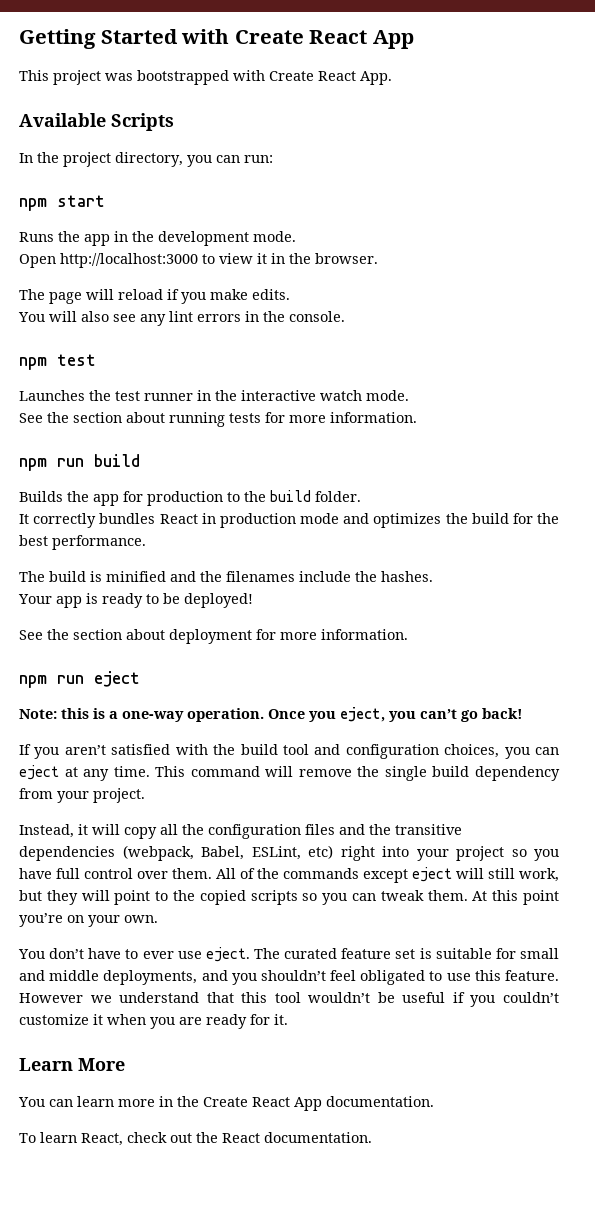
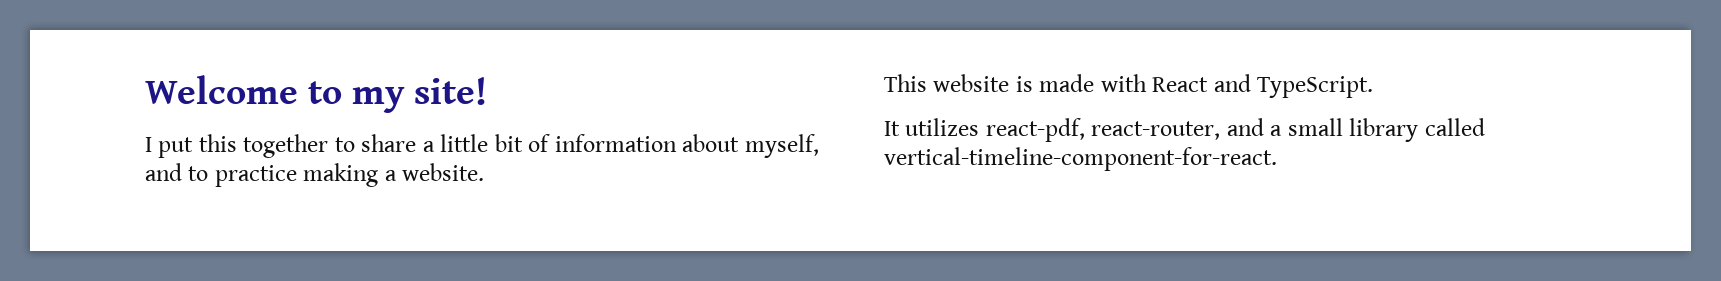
[19,29,414,49] [19,70,392,85] [19,113,174,131] [19,152,273,167] [19,195,105,211] [19,231,296,246] [19,253,378,268] [19,289,290,304] [18,311,345,326] [19,354,96,370] [19,390,409,401] [19,412,417,427] [19,454,140,471] [19,490,361,506] [19,513,560,528] [19,535,146,550] [19,571,433,582] [18,593,253,608] [19,629,408,644] [19,671,140,688] [19,707,523,722] [19,744,560,759] [19,765,560,781] [19,788,145,803] [19,824,462,839] [19,845,559,861] [19,867,559,883] [19,890,560,905] [19,913,158,927] [18,947,560,962] [19,970,559,985] [19,992,559,1007] [19,1014,288,1029] [19,1058,125,1071] [18,1096,434,1111] [19,1132,372,1146] Getting Started with Create React App // This project was bootstrapped with Create React App. // Available Scripts // In the project directory, you can run: // npm start // Runs the app in the development mode. // Open http://localhost:3000 to view it in the browser. // The page will reload if you make edits. // You will also see any lint errors in the console. // npm test // Launches the test runner in the interactive watch mode. // See the section about running tests for more information. // npm run build // Builds the app for production to the build folder. // It correctly bundles React in production mode and optimizes the build for the best performance. // The build is minified and the filenames include the hashes. // Your app is ready to be deployed! // See the section about deployment for more information. // npm run eject // Note: this is a one-way operation. Once you eject, you can’t go back! // If you aren’t satisfied with the build tool and configuration choices, you can eject at any time. This command will remove the single build dependency from your project. // Instead, it will copy all the configuration files and the transitive dependencies (webpack, Babel, ESLint, etc) right into your project so you have full control over them. All of the commands except eject will still work, but they will point to the copied scripts so you can tweak them. At this point you’re on your own. // You don’t have to ever use eject. The curated feature set is suitable for small and middle deployments, and you shouldn’t feel obligated to use this feature. However we understand that this tool wouldn’t be useful if you couldn’t customize it when you are ready for it. // Learn More // You can learn more in the Create React App documentation. // To learn React, check out the React documentation. -> [145,75,488,113] [145,134,819,158] [145,163,485,187] [884,74,1374,98] [884,118,1485,142] [884,147,1277,171] Welcome to my site! // I put this together to share a little bit of information about myself, and to practice making a website. // This website is made with React and TypeScript. // It utilizes react-pdf, react-router, and a small library called vertical-timeline-component-for-react.

